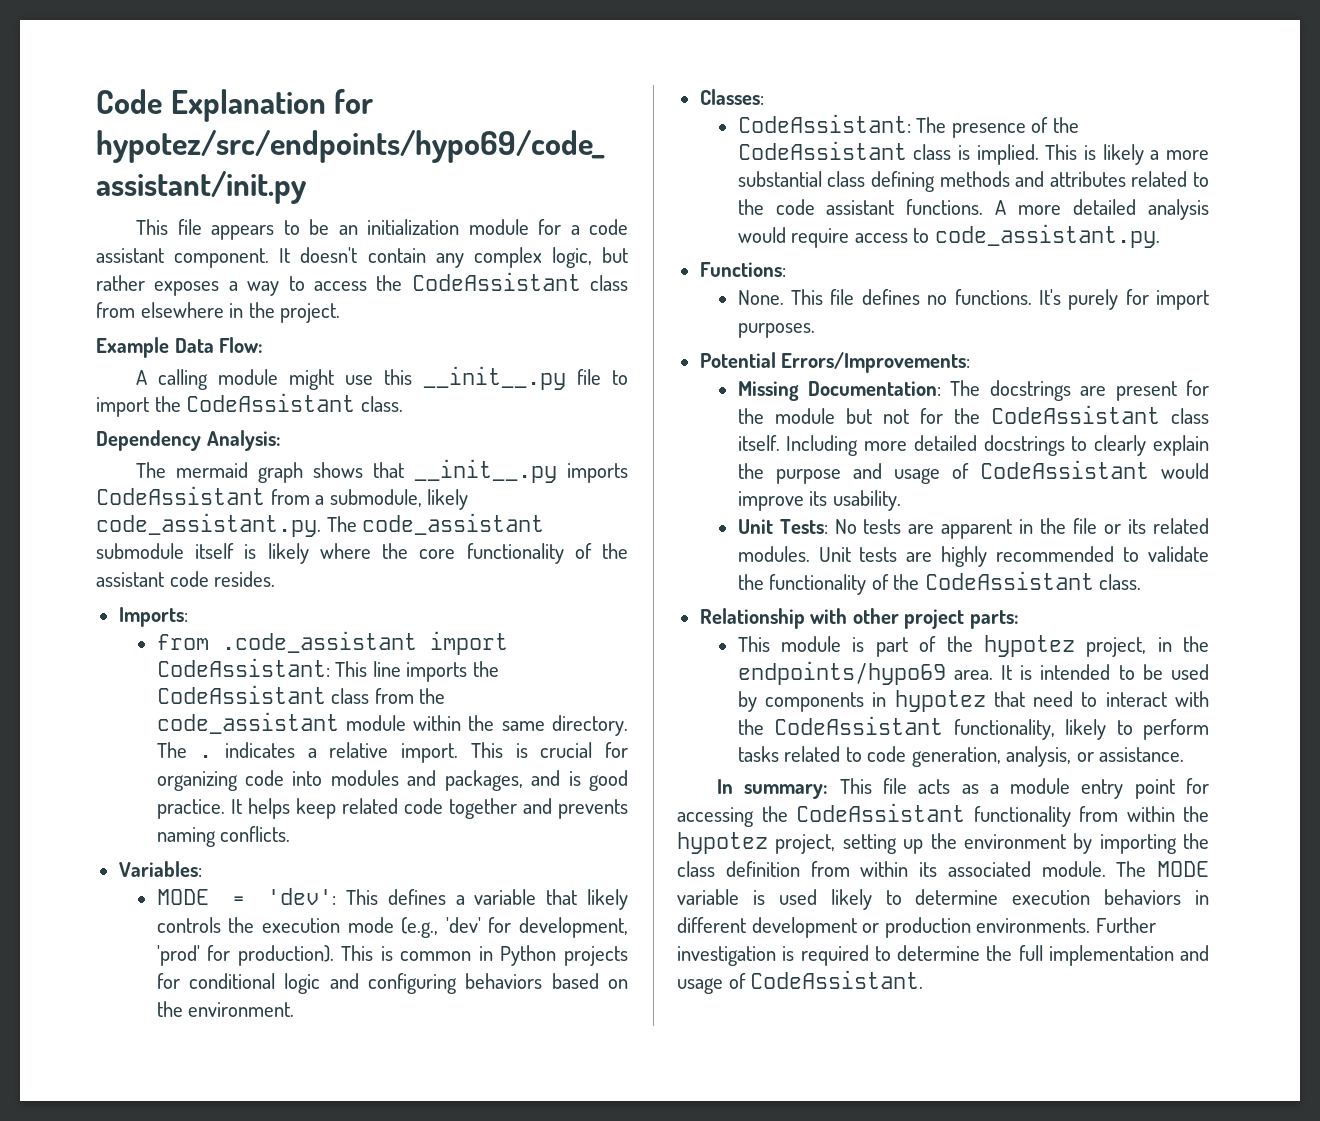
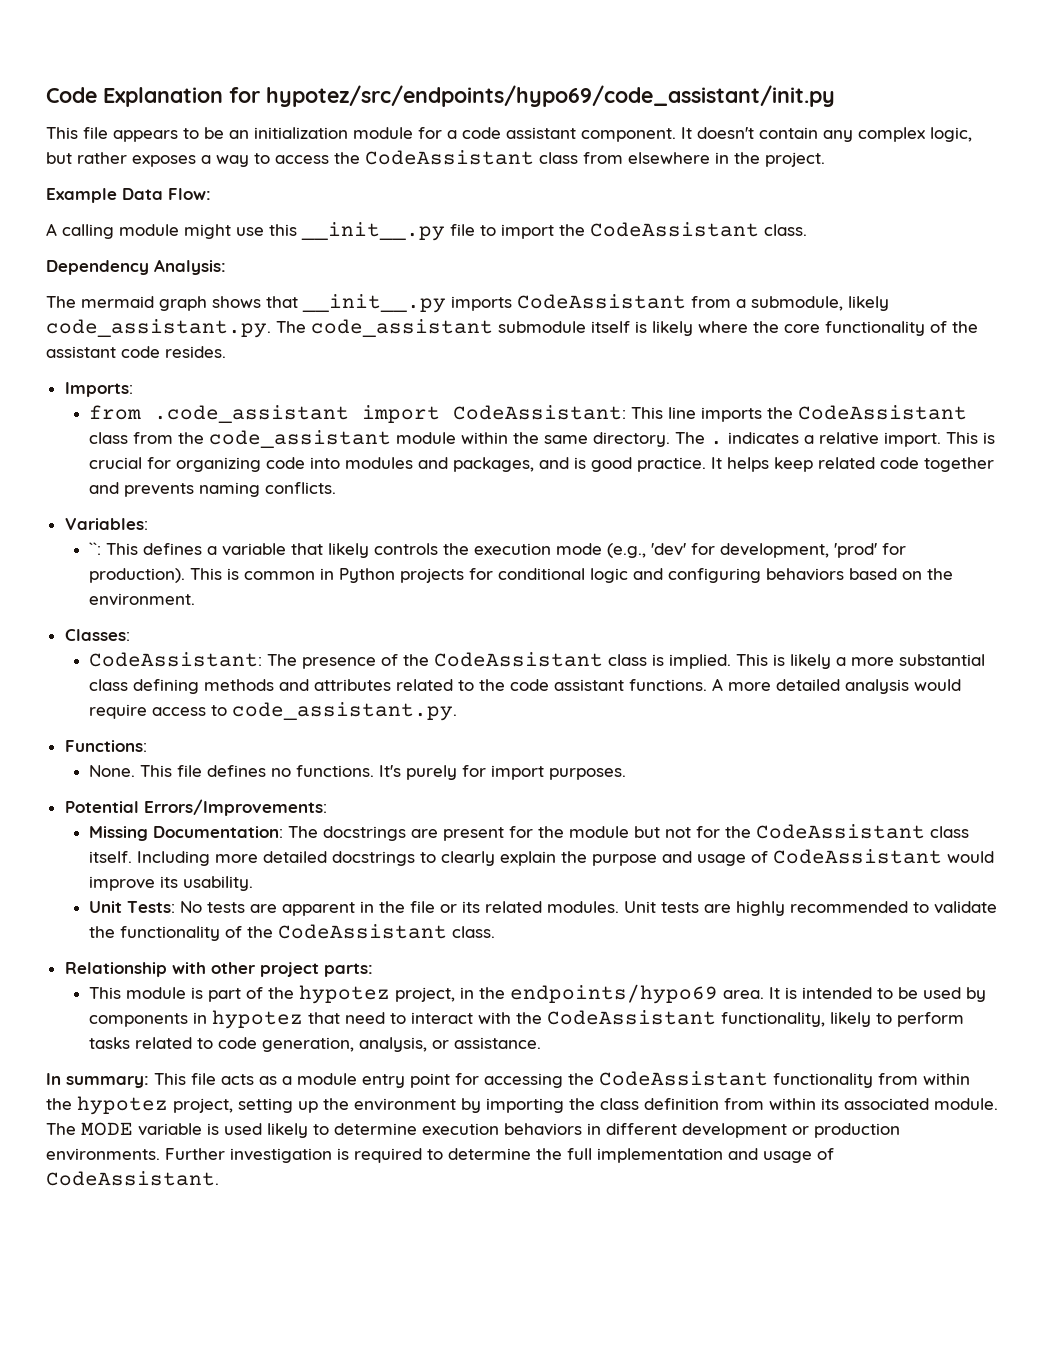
[156,888,337,905] MODE = 'dev': -> [89,542,102,555] ``:

